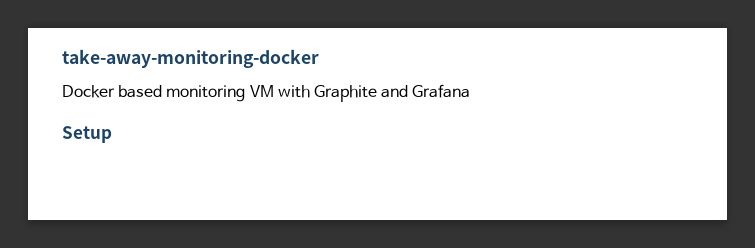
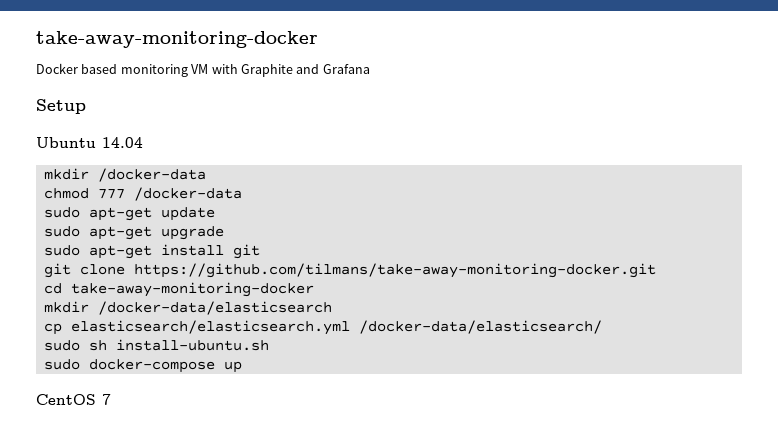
(112, 134) none -> [36,137,143,148] [43,168,206,182] [43,187,242,201] [43,207,215,221] [43,226,224,240] [43,244,260,259] [43,263,656,278] [43,282,314,297] [43,301,332,315] [43,320,602,335] [43,339,269,351] [43,359,242,373] [36,394,111,405] // Ubuntu 14.04 // mkdir /docker-data // chmod 777 /docker-data // sudo apt-get update // sudo apt-get upgrade // sudo apt-get install git // git clone https://github.com/tilmans/take-away-monitoring-docker.git // cd take-away-monitoring-docker // mkdir /docker-data/elasticsearch // cp elasticsearch/elasticsearch.yml /docker-data/elasticsearch/ // sudo sh install-ubuntu.sh // sudo docker-compose up // CentOS 7

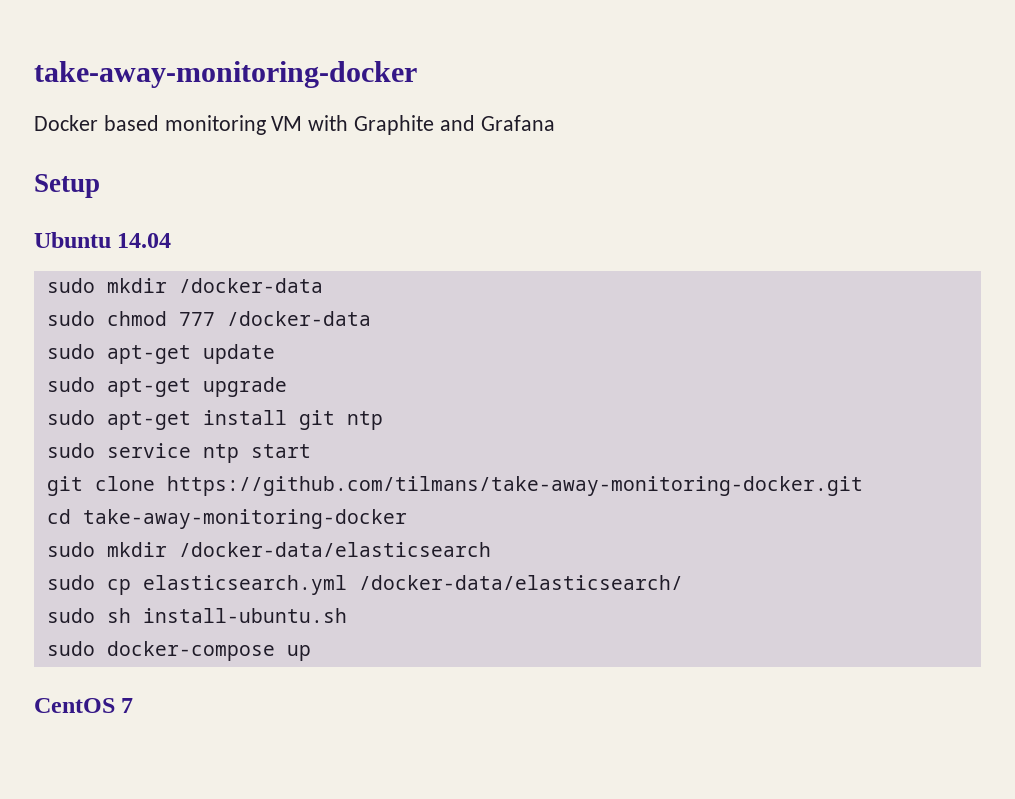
(143, 142) none -> [46,278,95,293] sudo
(206, 175) none -> [46,311,95,326] sudo
(260, 251) none -> [346,411,383,430] [46,443,311,463] ntp // sudo service ntp start
(314, 289) none -> [46,542,95,557] sudo
[43,320,350,335] cp elasticsearch/elasticsearch.yml -> [46,575,347,595] sudo cp elasticsearch.yml

